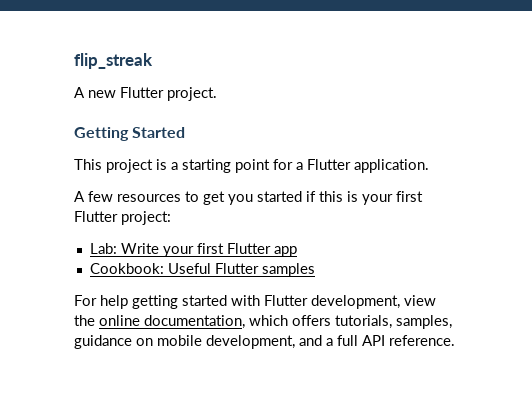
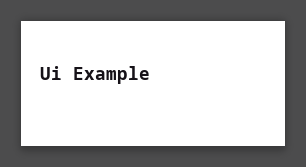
[74,53,153,69] [74,87,217,101] [74,127,186,141] [74,159,429,173] [74,191,423,205] [74,211,171,225] [89,243,297,257] [89,263,315,277] [74,295,436,309] [74,315,452,329] [74,335,455,349] flip_streak // A new Flutter project. // Getting Started // This project is a starting point for a Flutter application. // A few resources to get you started if this is your first Flutter project: // Lab: Write your first Flutter app // Cookbook: Useful Flutter samples // For help getting started with Flutter development, view the online documentation, which offers tutorials, samples, guidance on mobile development, and a full API reference. -> [40,66,150,84] Ui Example

